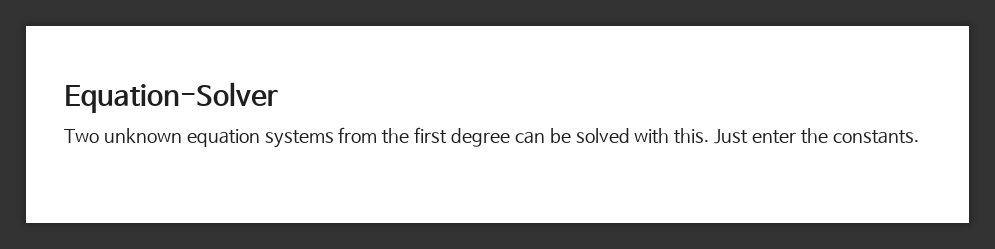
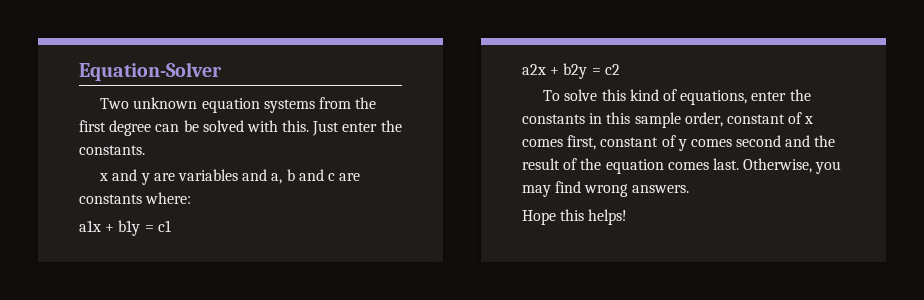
(919, 137) none -> [99,169,361,185] [79,192,192,204] [79,220,171,236] [522,63,620,79] [543,89,811,105] [522,112,814,128] [522,135,836,151] [522,158,842,174] [522,181,689,197] [522,209,628,225] // x and y are variables and a, b and c are constants where: // a1x + b1y = c1 // a2x + b2y = c2 // To solve this kind of equations, enter the constants in this sample order, constant of x comes first, constant of y comes second and the result of the equation comes last. Otherwise, you may find wrong answers. // Hope this helps!

